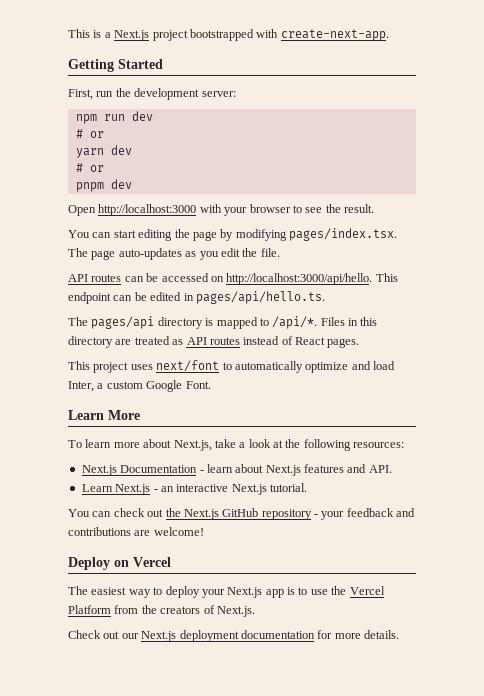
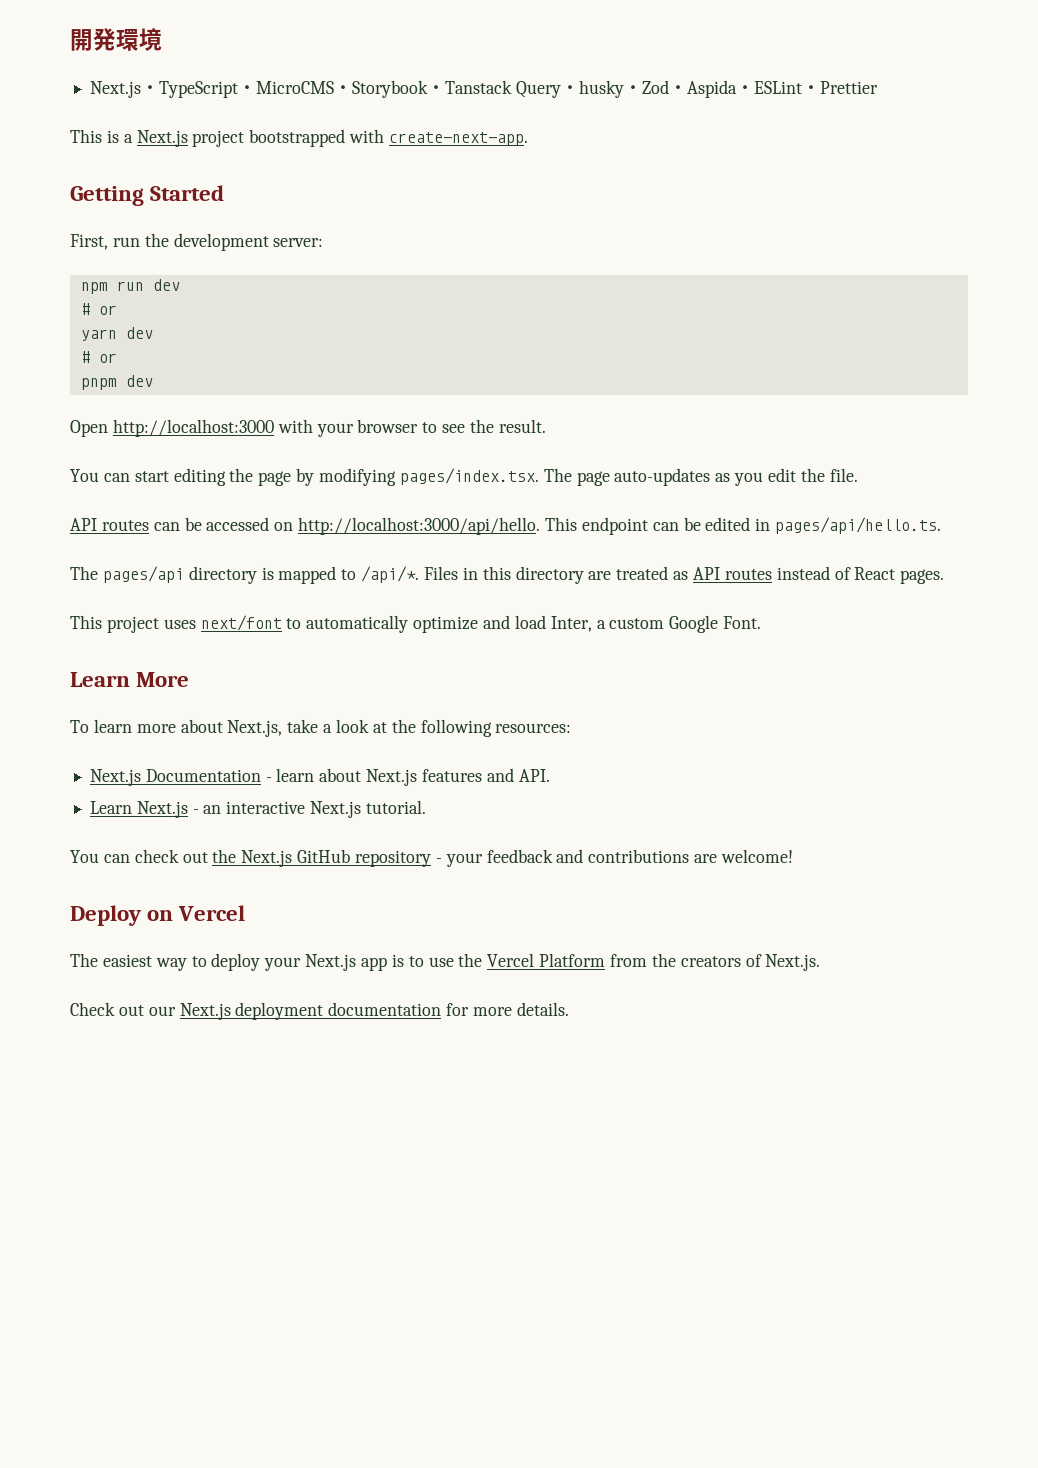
(68, 33) none -> [70,28,162,51] [89,80,878,98] 開発環境 // Next.js・TypeScript・MicroCMS・Storybook・Tanstack Query・husky・Zod・Aspida・ESLint・Prettier //

